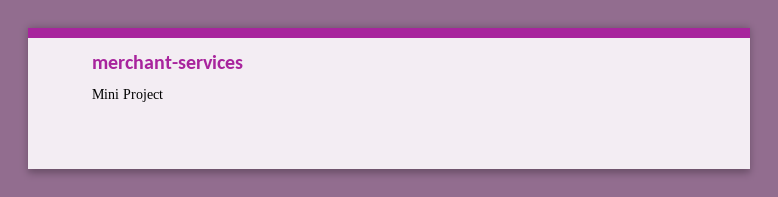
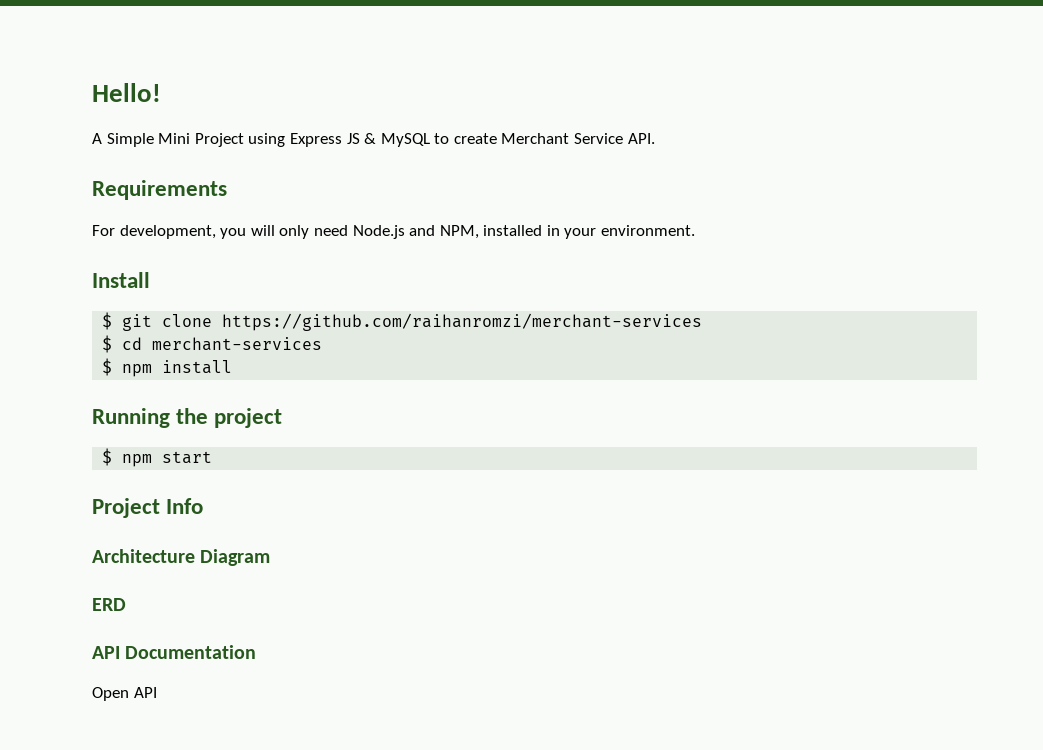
[92,55,243,69] [92,89,163,102] merchant-services // Mini Project -> [92,83,161,102] [92,133,655,147] [92,180,227,200] [92,225,696,239] [92,272,150,288] [102,312,703,331] [102,335,323,353] [102,358,233,377] [92,408,283,428] [102,448,213,467] [92,498,204,518] [92,549,271,566] [92,598,126,611] [92,645,257,659] [92,687,157,701] Hello! // A Simple Mini Project using Express JS & MySQL to create Merchant Service API. // Requirements // For development, you will only need Node.js and NPM, installed in your environment. // Install // $ git clone https://github.com/raihanromzi/merchant-services // $ cd merchant-services // $ npm install // Running the project // $ npm start // Project Info // Architecture Diagram // ERD // API Documentation // Open API

